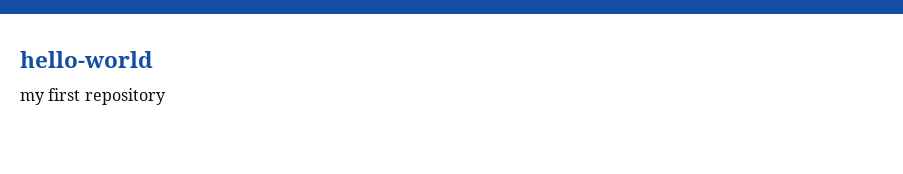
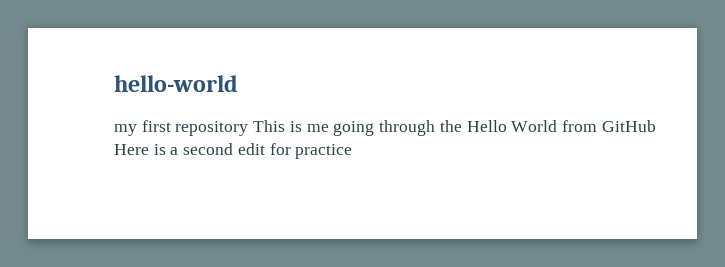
(166, 96) none -> [253,120,656,136] [114,143,353,159] This is me going through the Hello World from GitHub Here is a second edit for practice

